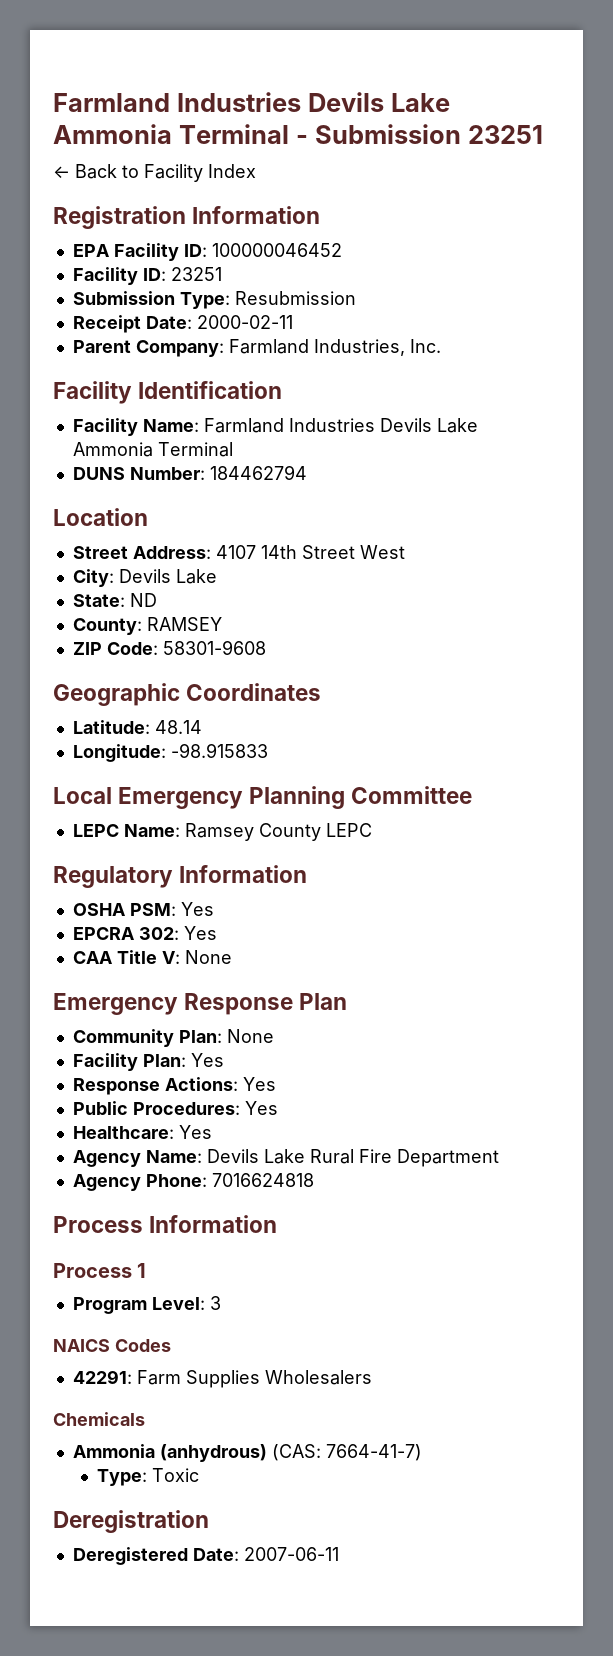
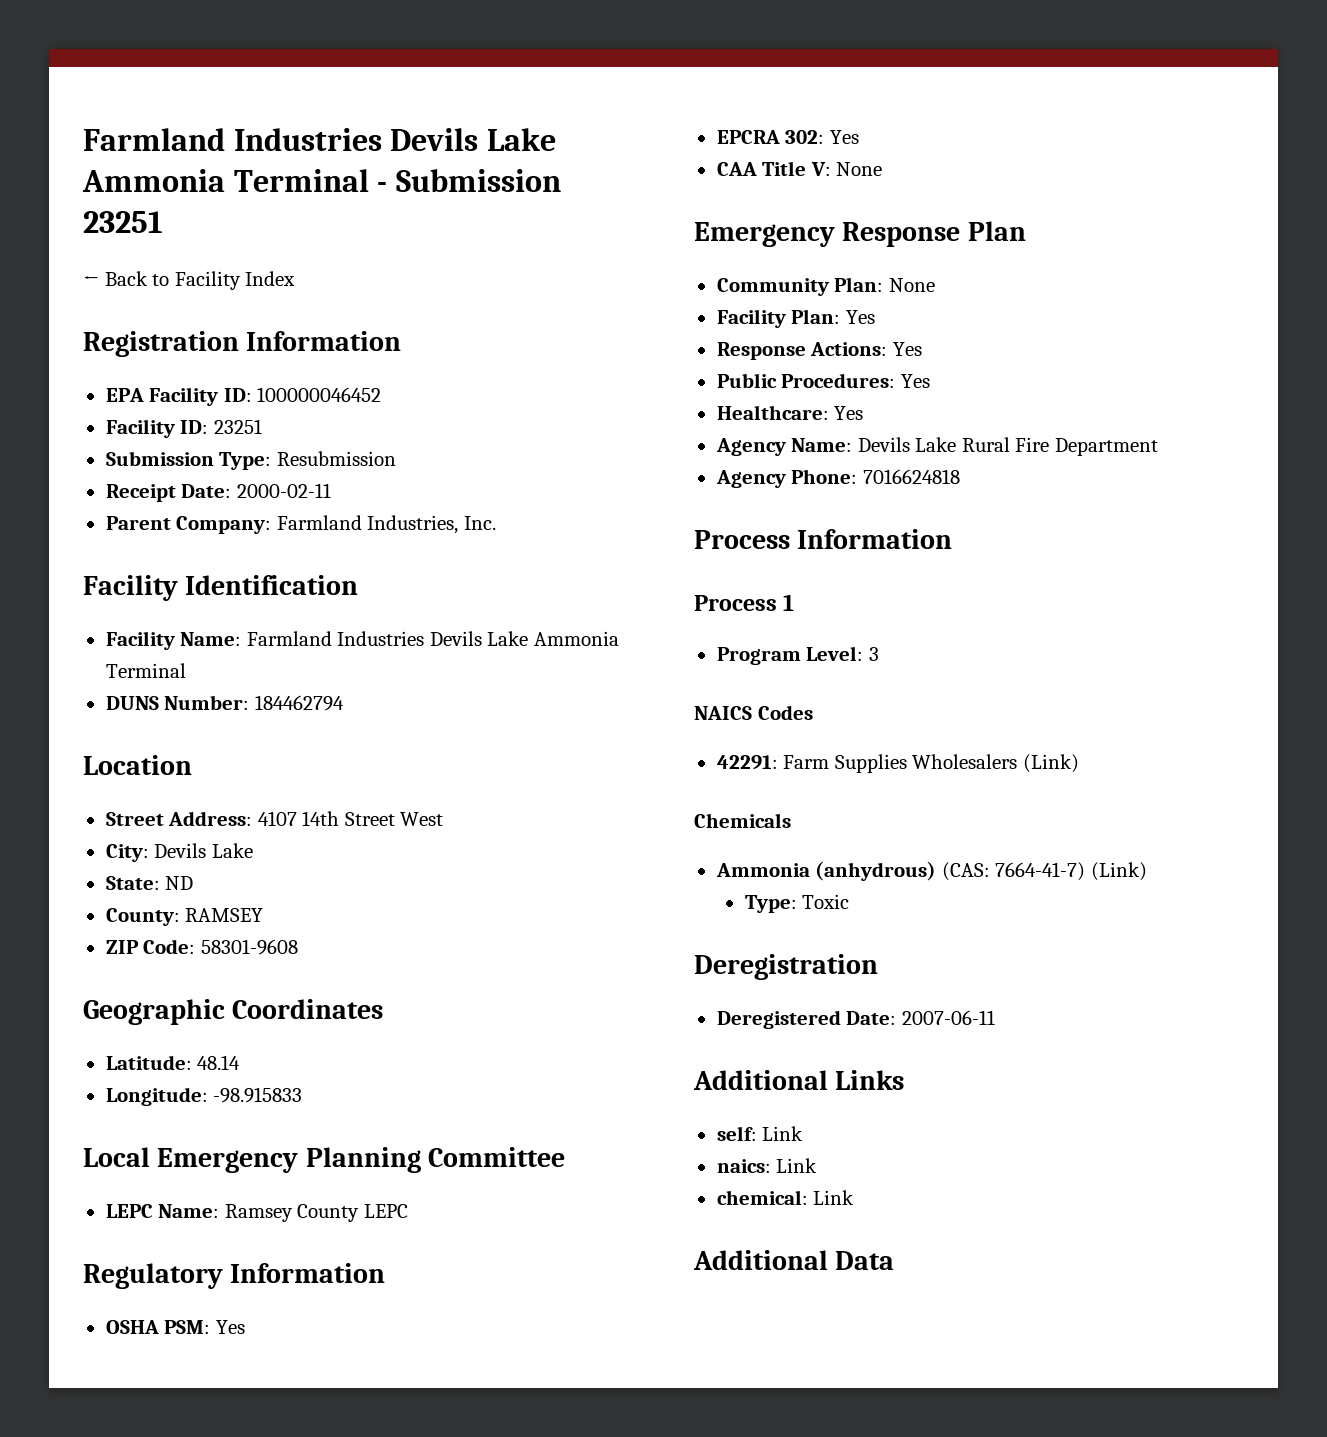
(372, 1377) none -> [1022,754,1079,773] (Link)
(422, 1452) none -> [1090,862,1147,881] (Link)
(339, 1554) none -> [693,1070,905,1090] [716,1126,804,1141] [716,1158,818,1173] [716,1190,855,1205] [693,1250,895,1270] // Additional Links // self: Link // naics: Link // chemical: Link // Additional Data

